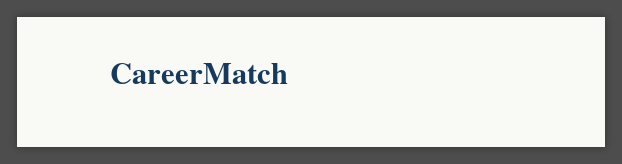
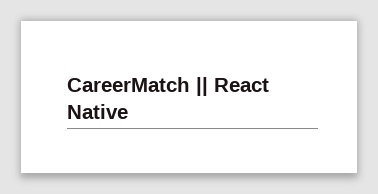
(288, 73) none -> [196,77,269,96] [67,104,128,119] || React Native

